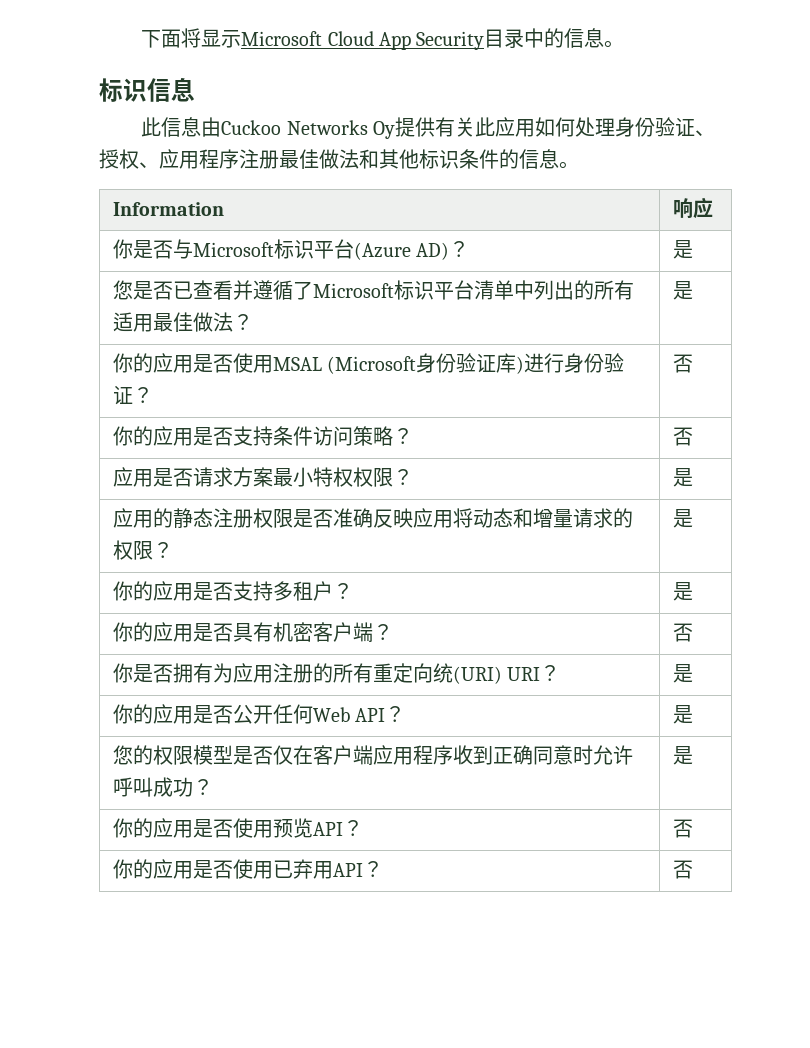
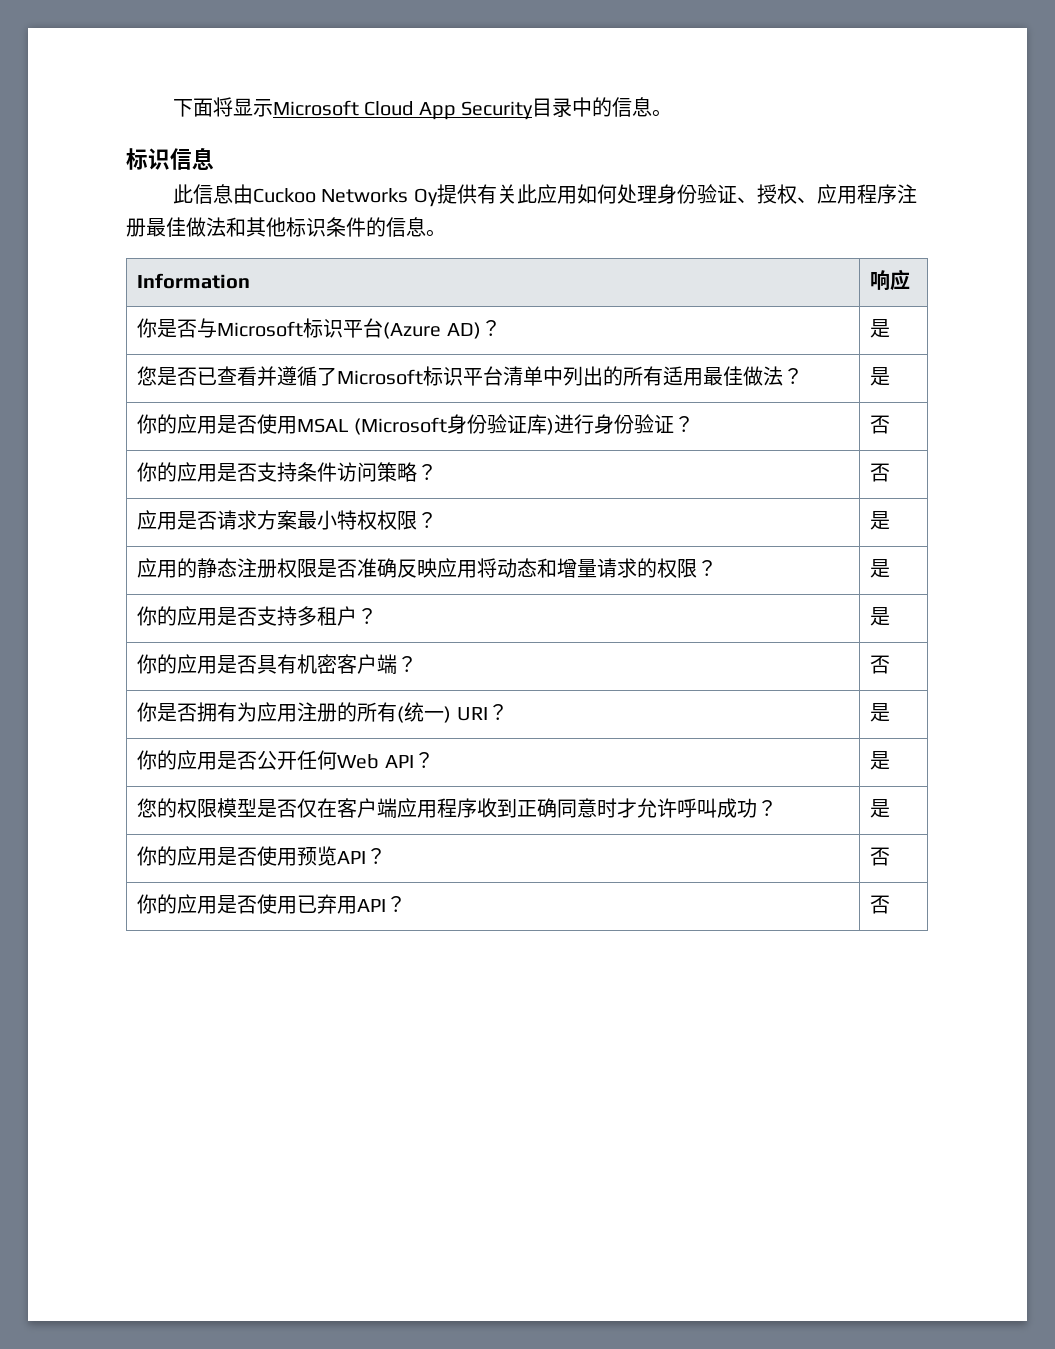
[373,663,503,684] 重定向统(URI) -> [397,702,452,723] (统一)
(594, 755) none -> [617,798,638,818] 才

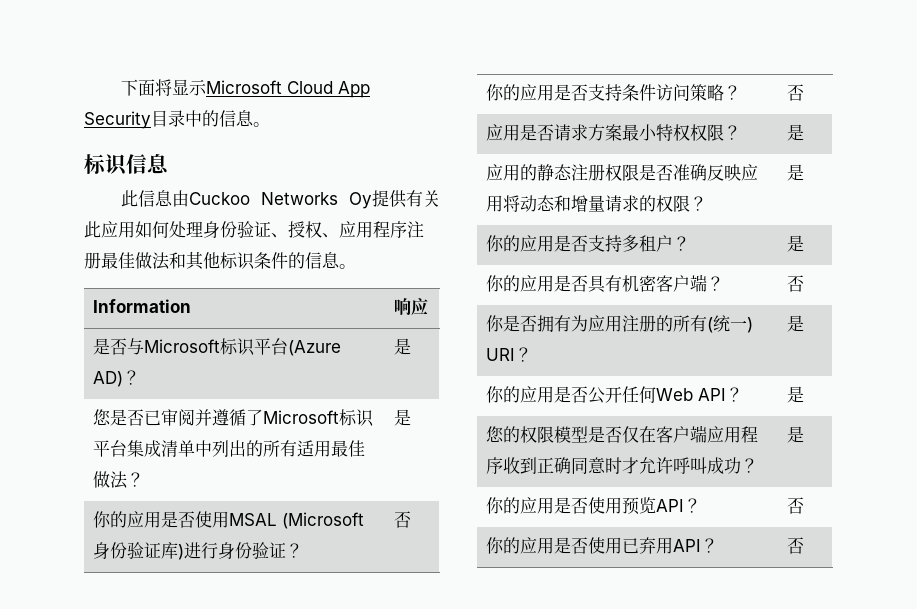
[137,318,158,338] 你 -> (429, 307) none
[217,366,258,386] 查看 -> [161,409,196,426] 审阅
(504, 376) none -> [127,440,162,457] 集成

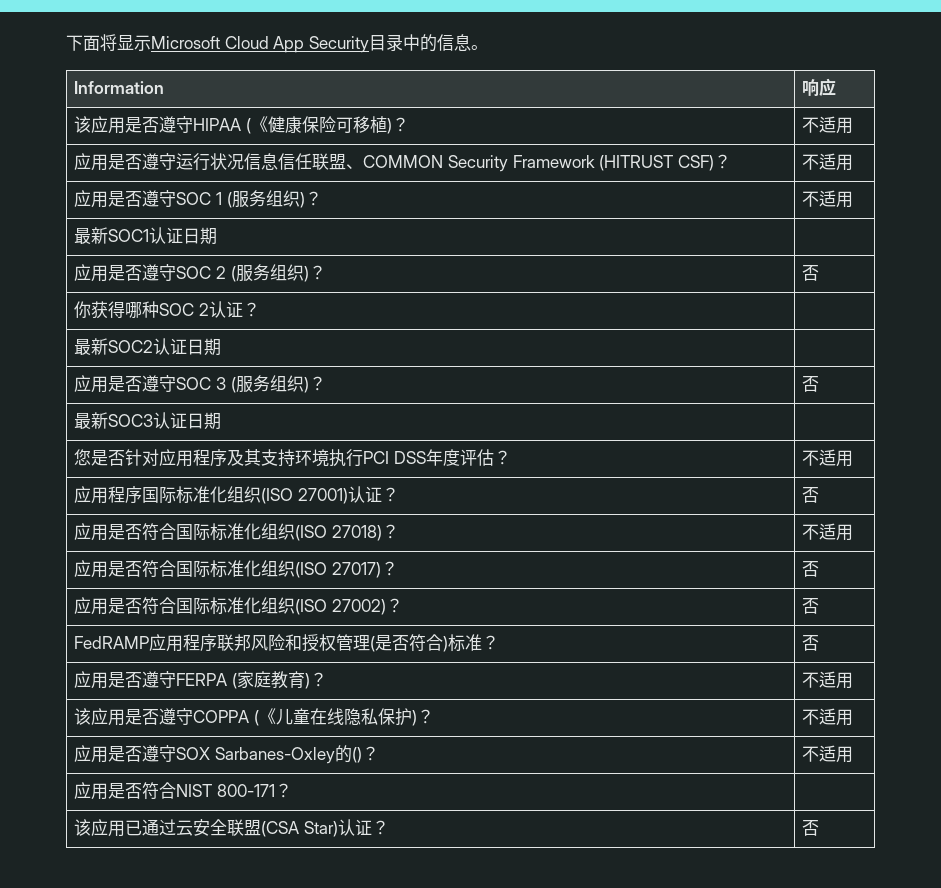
[84,154,169,176] [121,190,440,209] [84,221,424,238] [84,251,356,270] [93,299,192,313] [394,298,429,316] [93,338,342,356] [93,370,141,387] [394,338,412,355] [93,409,375,427] [93,440,366,457] [93,471,145,489] [394,409,412,426] [93,511,365,529] [93,542,304,560] [394,511,412,528] [486,84,742,101] [787,84,805,101] [486,124,742,142] [787,124,805,141] [486,164,759,181] [486,195,708,212] [787,164,805,181] [486,235,691,252] [787,235,805,252] [486,274,725,293] [787,275,805,292] [486,315,754,333] [486,347,533,362] [787,315,805,332] [486,386,744,404] [787,386,805,403] [486,425,759,443] [486,457,759,474] [787,426,805,443] [486,497,702,515] [787,497,805,514] [486,537,702,554] // 标识信息 // 此信息由Cuckoo Networks Oy提供有关此应用如何处理身份验证、授权、应用程序注册最佳做法和其他标识条件的信息。 // Information | 响应 // 是否与Microsoft标识平台(Azure AD)？ | 是 // 您是否已审阅并遵循了Microsoft标识平台集成清单中列出的所有适用最佳做法？ | 是 // 你的应用是否使用MSAL (Microsoft身份验证库)进行身份验证？ | 否 // 你的应用是否支持条件访问策略？ | 否 // 应用是否请求方案最小特权权限？ | 是 // 应用的静态注册权限是否准确反映应用将动态和增量请求的权限？ | 是 // 你的应用是否支持多租户？ | 是 // 你的应用是否具有机密客户端？ | 否 // 你是否拥有为应用注册的所有(统一) URI？ | 是 // 你的应用是否公开任何Web API？ | 是 // 您的权限模型是否仅在客户端应用程序收到正确同意时才允许呼叫成功？ | 是 // 你的应用是否使用预览API？ | 否 // 你的应用是否使用已弃用API -> [74,81,165,94] [802,78,837,97] [74,116,409,134] [802,116,854,134] [74,153,731,172] [802,153,854,171] [74,190,322,208] [802,190,854,208] [74,227,218,245] [74,264,326,282] [802,265,820,281] [74,301,260,319] [74,338,222,356] [74,375,326,393] [802,376,820,392] [74,412,222,430] [74,449,511,467] [802,449,854,467] [74,486,399,504] [802,487,820,503] [74,523,399,541] [802,523,854,541] [74,560,398,578] [802,561,820,577] [74,597,403,615] [802,598,820,614] [74,634,500,652] [802,635,820,651] [74,671,327,689] [802,671,854,689] [74,708,434,726] [802,708,854,726] [74,745,379,764] [802,745,854,763] [74,782,292,800] [74,819,372,837] // Information | 响应 // 该应用是否遵守HIPAA (《健康保险可移植)？ | 不适用 // 应用是否遵守运行状况信息信任联盟、COMMON Security Framework (HITRUST CSF)？ | 不适用 // 应用是否遵守SOC 1 (服务组织)？ | 不适用 // 最新SOC1认证日期 | // 应用是否遵守SOC 2 (服务组织)？ | 否 // 你获得哪种SOC 2认证？ | // 最新SOC2认证日期 | // 应用是否遵守SOC 3 (服务组织)？ | 否 // 最新SOC3认证日期 | // 您是否针对应用程序及其支持环境执行PCI DSS年度评估？ | 不适用 // 应用程序国际标准化组织(ISO 27001)认证？ | 否 // 应用是否符合国际标准化组织(ISO 27018)？ | 不适用 // 应用是否符合国际标准化组织(ISO 27017)？ | 否 // 应用是否符合国际标准化组织(ISO 27002)？ | 否 // FedRAMP应用程序联邦风险和授权管理(是否符合)标准？ | 否 // 应用是否遵守FERPA (家庭教育)？ | 不适用 // 该应用是否遵守COPPA (《儿童在线隐私保护)？ | 不适用 // 应用是否遵守SOX Sarbanes-Oxley的()？ | 不适用 // 应用是否符合NIST 800-171？ | // 该应用已通过云安全联盟(CSA Star)认证

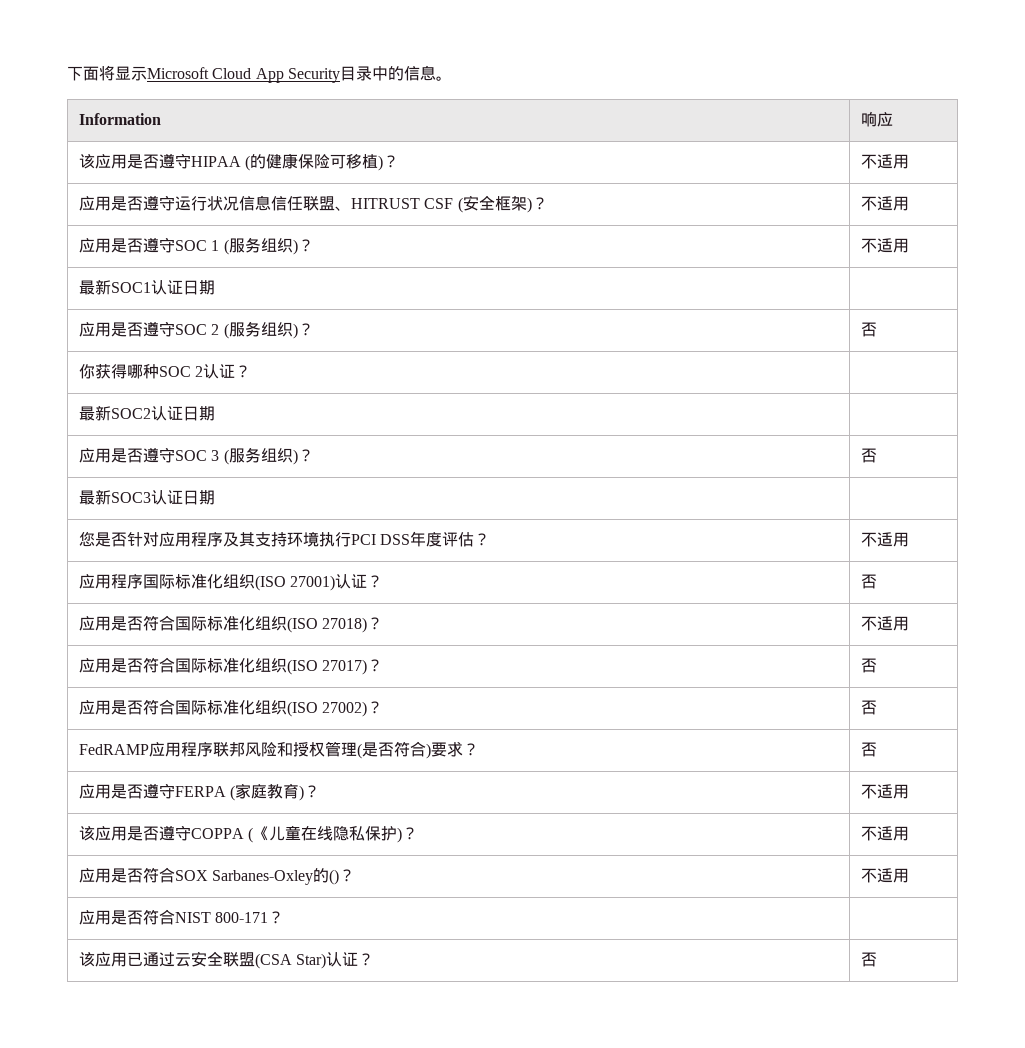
[250,116,268,132] 《 -> [250,154,267,169] 的
[363,155,714,172] COMMON Security Framework (HITRUST CSF) -> [351,195,532,213] HITRUST CSF (安全框架)
[448,634,483,652] 标准 -> [431,741,464,757] 要求
[142,745,177,762] 遵守 -> [143,867,176,883] 符合

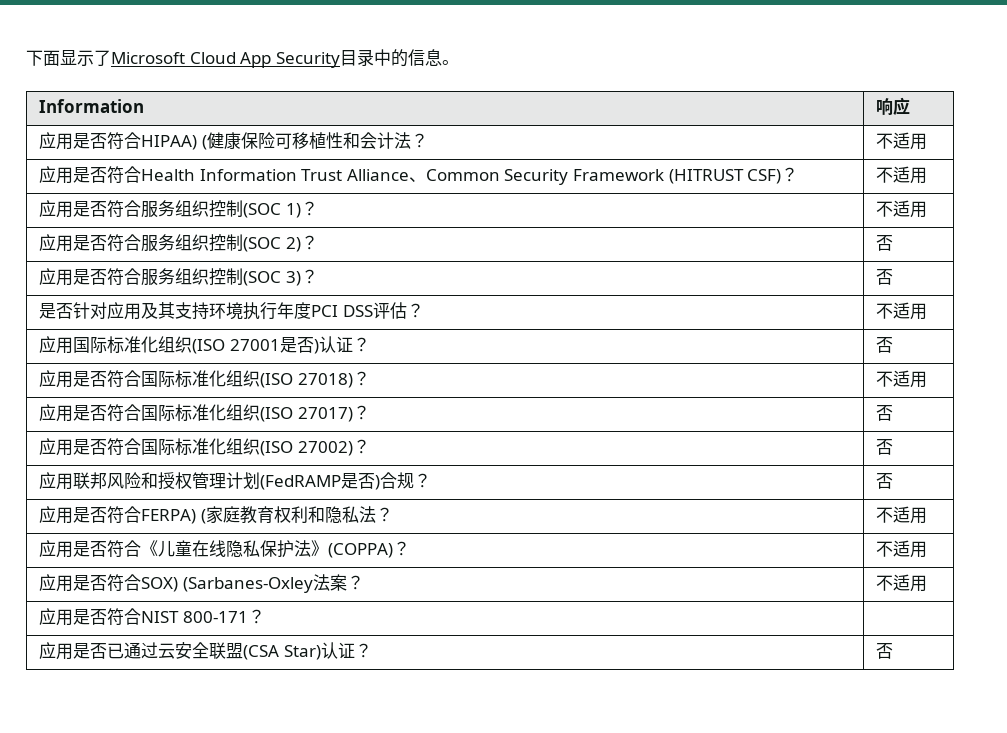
[99,65,147,81] 将显示 -> [60,50,111,66] 显示了
[79,153,267,171] 该应用是否遵守HIPAA (的 -> [39,132,207,150] 应用是否符合HIPAA) (
[378,155,400,171] [861,154,910,169] [79,195,548,213] [861,196,910,211] [79,237,314,255] [861,238,910,253] [79,279,216,295] [79,321,314,339] [861,322,878,337] [79,364,252,379] [79,405,216,421] [79,447,314,465] [861,448,878,463] [79,489,216,505] [79,531,96,547] )？ | 不适用 // 应用是否遵守运行状况信息信任联盟、HITRUST CSF (安全框架)？ | 不适用 // 应用是否遵守SOC 1 (服务组织)？ | 不适用 // 最新SOC1认证日期 | // 应用是否遵守SOC 2 (服务组织)？ | 否 // 你获得哪种SOC 2认证？ | // 最新SOC2认证日期 | // 应用是否遵守SOC 3 (服务组织)？ | 否 // 最新SOC3认证日期 | // 您 -> [325,132,428,149] [876,132,928,150] [39,166,799,185] [876,166,928,184] [39,200,318,218] [876,200,928,218] [39,234,318,252] [876,235,894,251] [39,268,318,286] [876,269,894,285] 性和会计法？ | 不适用 // 应用是否符合Health Information Trust Alliance、Common Security Framework (HITRUST CSF)？ | 不适用 // 应用是否符合服务组织控制(SOC 1)？ | 不适用 // 应用是否符合服务组织控制(SOC 2)？ | 否 // 应用是否符合服务组织控制(SOC 3)？ | 否 //
[191,532,224,547] 程序 -> (142, 311) none
(352, 539) none -> [277,302,312,319] 年度
[410,531,443,547] 年度 -> (373, 311) none
[111,574,336,591] 程序国际标准化组织(ISO 27001) -> [73,336,319,354] 国际标准化组织(ISO 27001是否)
[79,742,214,757] FedRAMP应用程序 -> [39,472,74,490] 应用
[357,741,480,759] [861,742,878,757] [79,783,227,799] (是否符合)要求？ | 否 // 应用是否遵守FERPA -> [226,472,432,490] [876,473,894,489] [39,506,197,524] 计划(FedRAMP是否)合规？ | 否 // 应用是否符合FERPA)
[299,785,321,801] [861,784,910,799] [79,825,419,843] [861,826,910,841] [79,867,340,885] )？ | 不适用 // 该应用是否遵守COPPA (《儿童在线隐私保护)？ | 不适用 // 应用是否符合SOX Sarbanes-Oxley的() -> [273,506,393,523] [876,506,928,524] [39,540,411,558] [876,540,928,558] [39,574,347,593] 权利和隐私法？ | 不适用 // 应用是否符合《儿童在线隐私保护法》(COPPA)？ | 不适用 // 应用是否符合SOX) (Sarbanes-Oxley法案
[79,952,128,967] 该应用 -> [39,642,108,660] 应用是否

